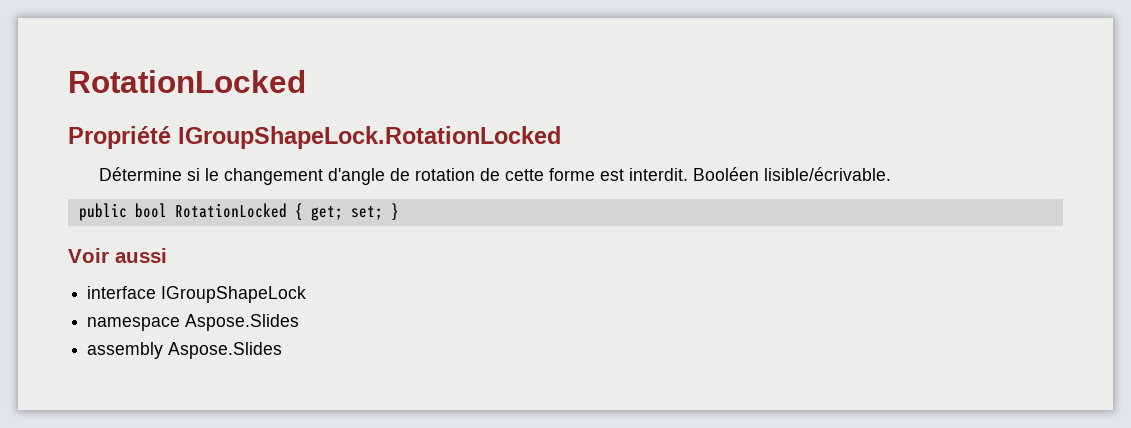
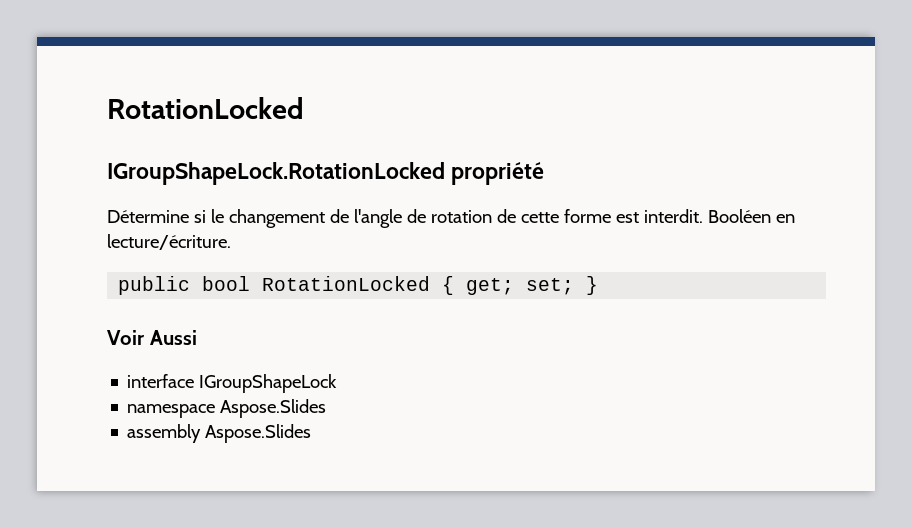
[68,126,171,149] Propriété -> (304, 108) none
(561, 137) none -> [451,162,545,185] propriété
[328,168,386,185] d'angle -> [329,209,402,228] de l'angle
[764,167,892,181] lisible/écrivable. -> [775,214,795,223] [107,234,231,250] en lecture/écriture.
[115,248,167,263] aussi -> [149,330,197,345] Aussi

